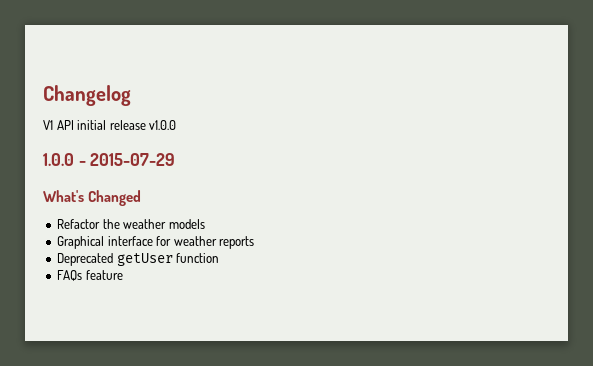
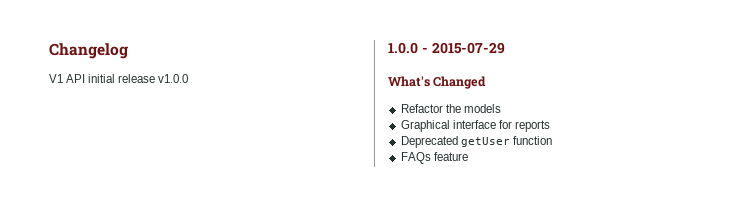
[123,219,167,229] weather -> (461, 108) none
[173,236,217,246] weather -> (512, 124) none

